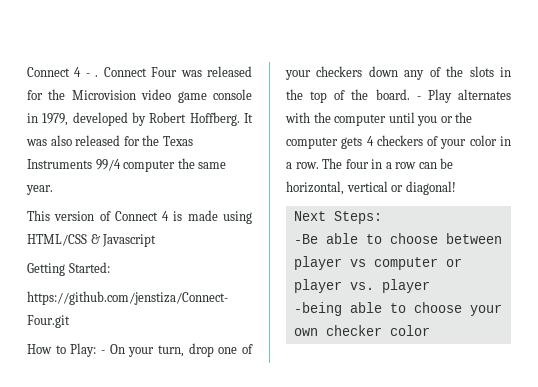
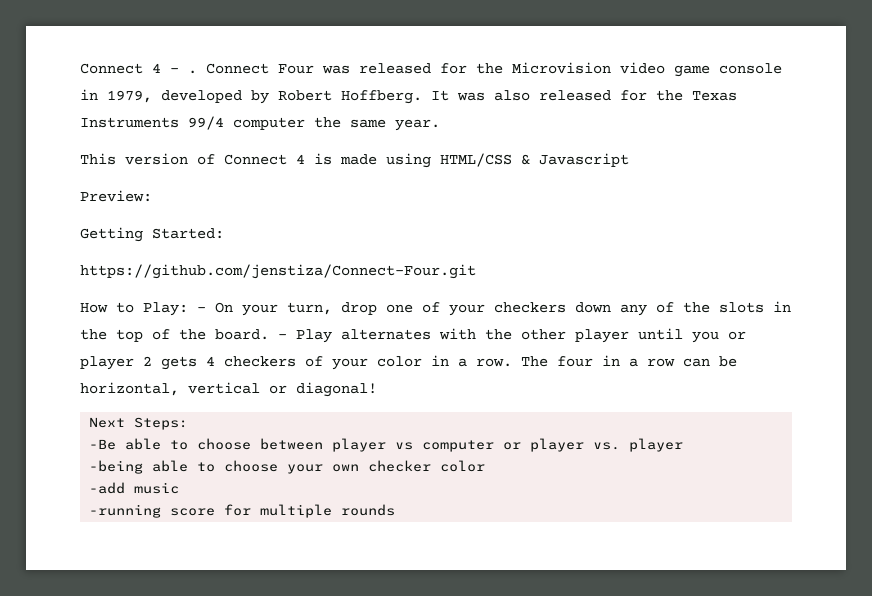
(157, 240) none -> [80,190,152,202] // Preview:
[334,114,387,126] computer -> [521,329,629,343] other player
[455,112,473,123] [286,137,338,149] the computer -> [80,356,152,370] player 2
(430, 330) none -> [89,482,180,494] [89,504,396,518] // -add music // -running score for multiple rounds

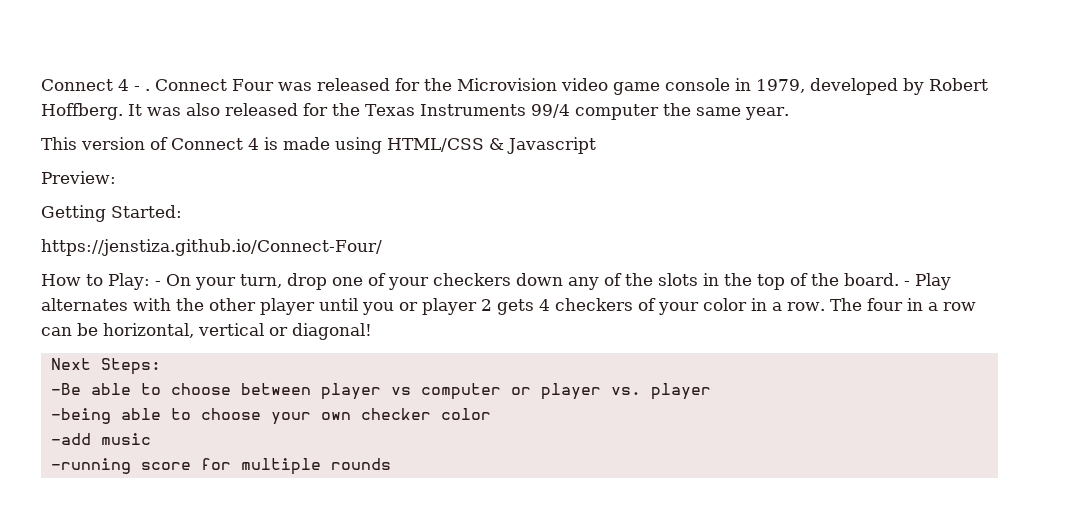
[80,264,476,279] https://github.com/jenstiza/Connect-Four.git -> [41,239,382,256] https://jenstiza.github.io/Connect-Four/

